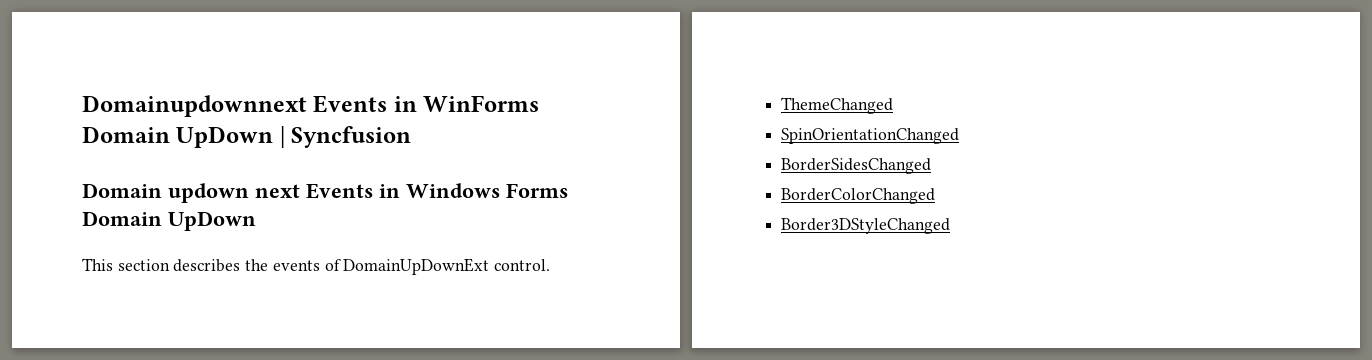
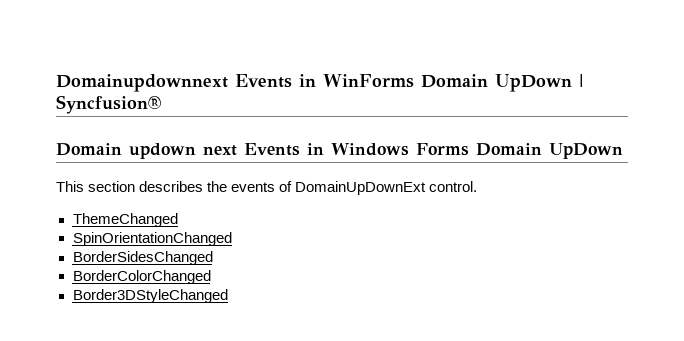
[291,126,412,148] Syncfusion -> [56,95,162,114] Syncfusion®

